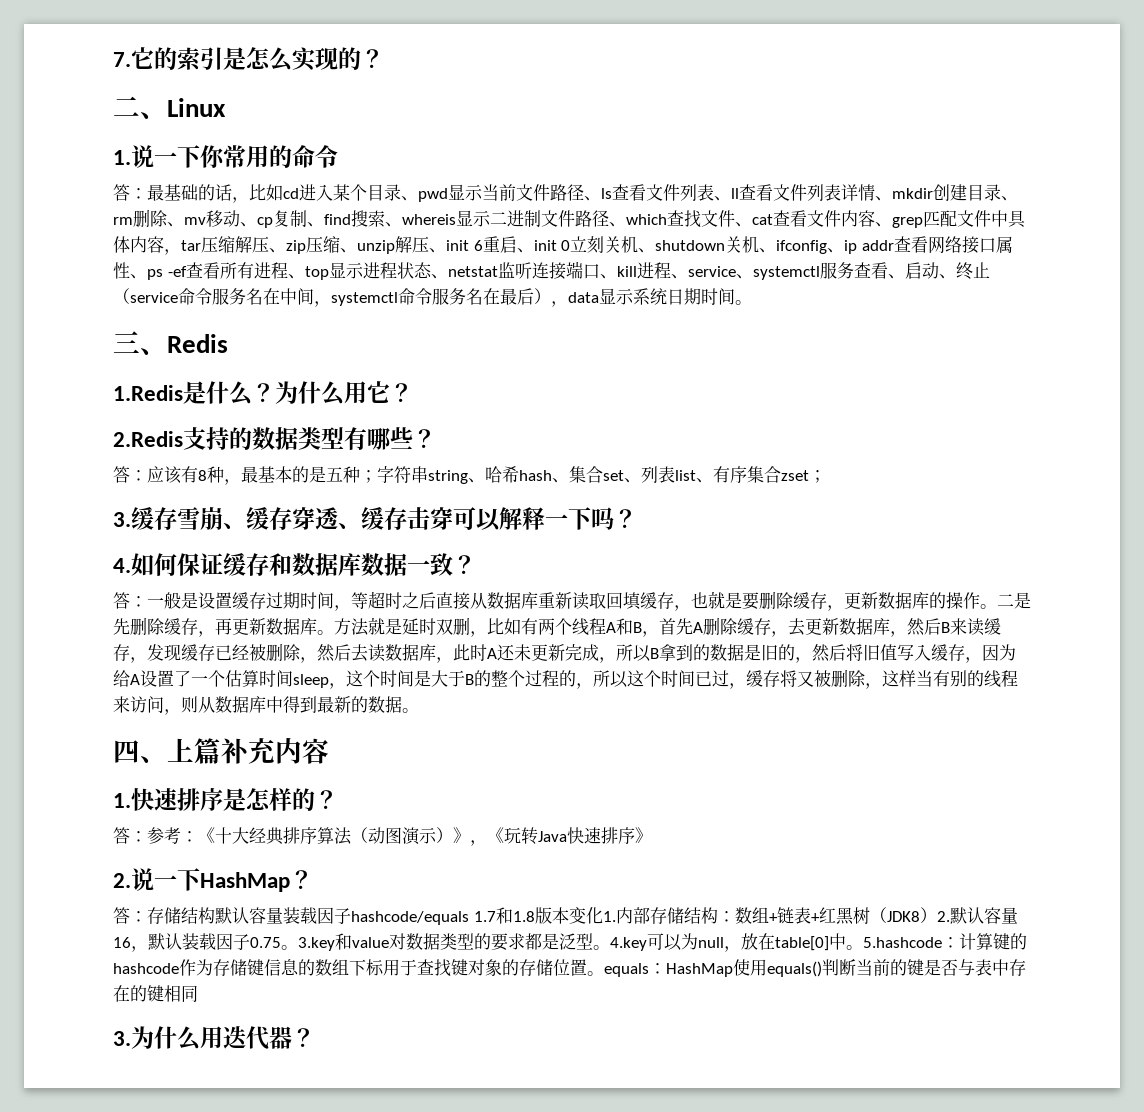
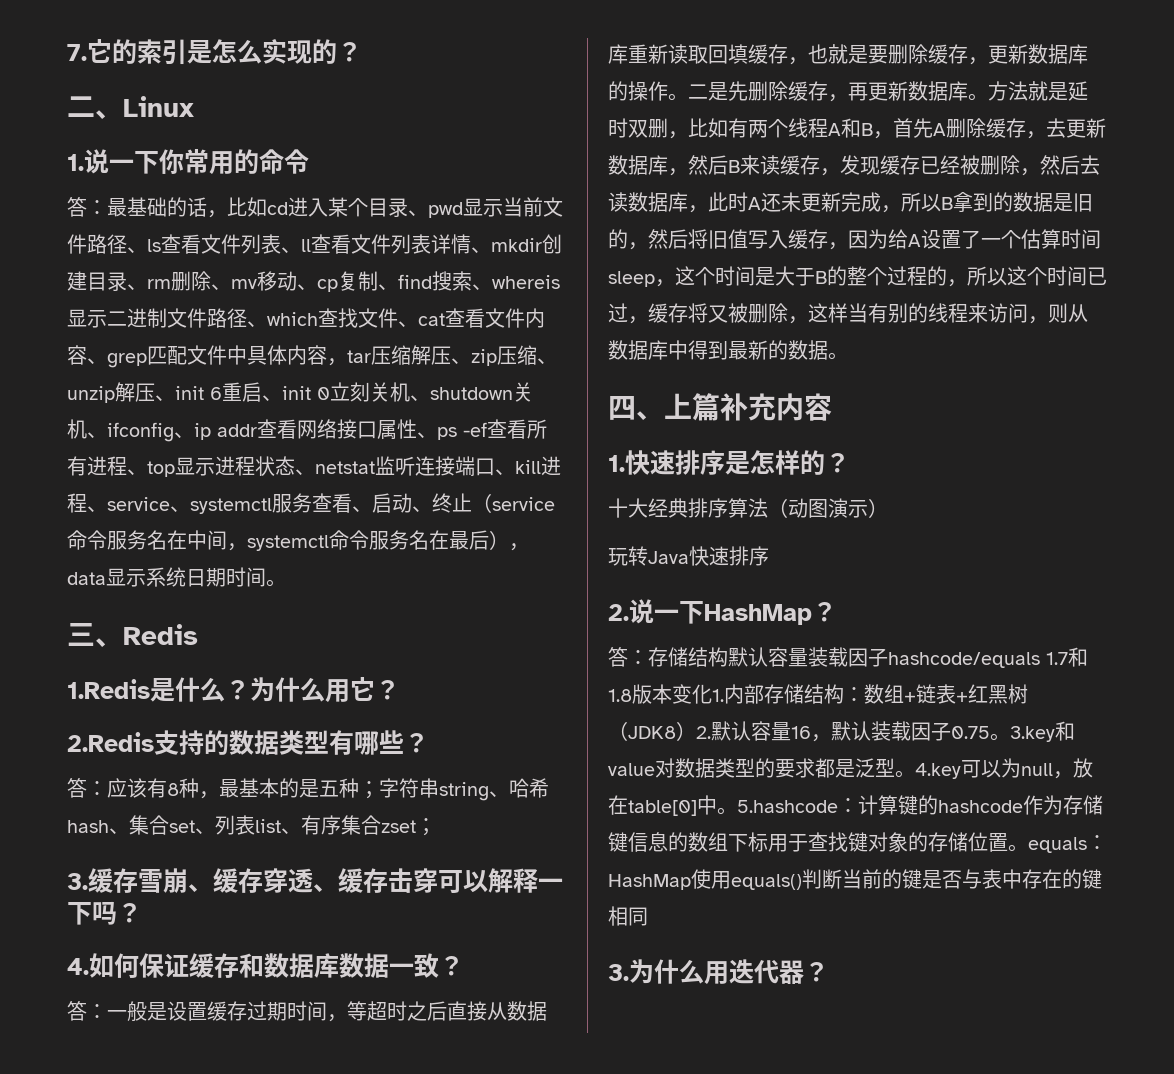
[113,827,215,844] 答：参考：《 -> (850, 463) none
[453,827,504,846] 》，《 -> (888, 508) //
[635,827,652,843] 》 -> (769, 556) none

